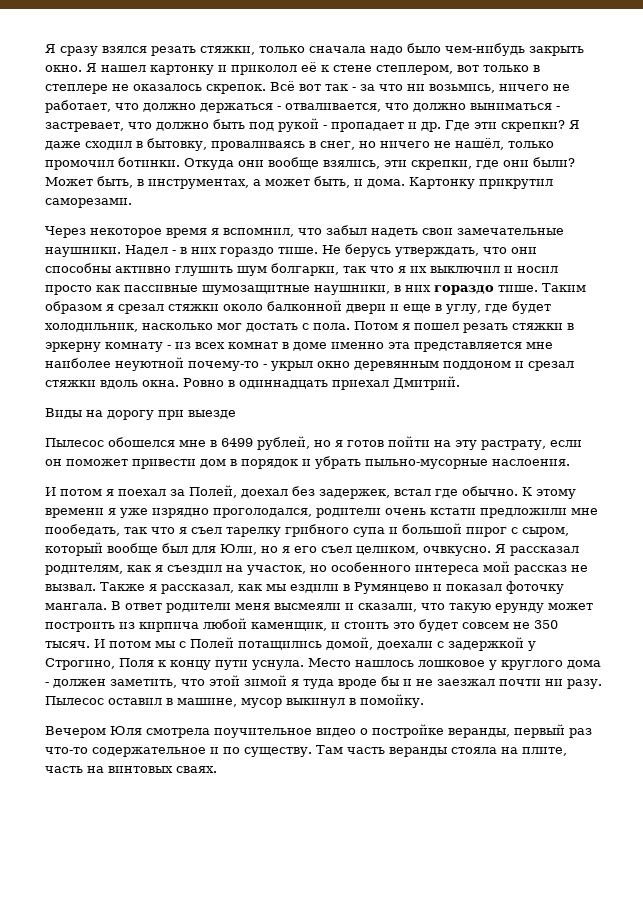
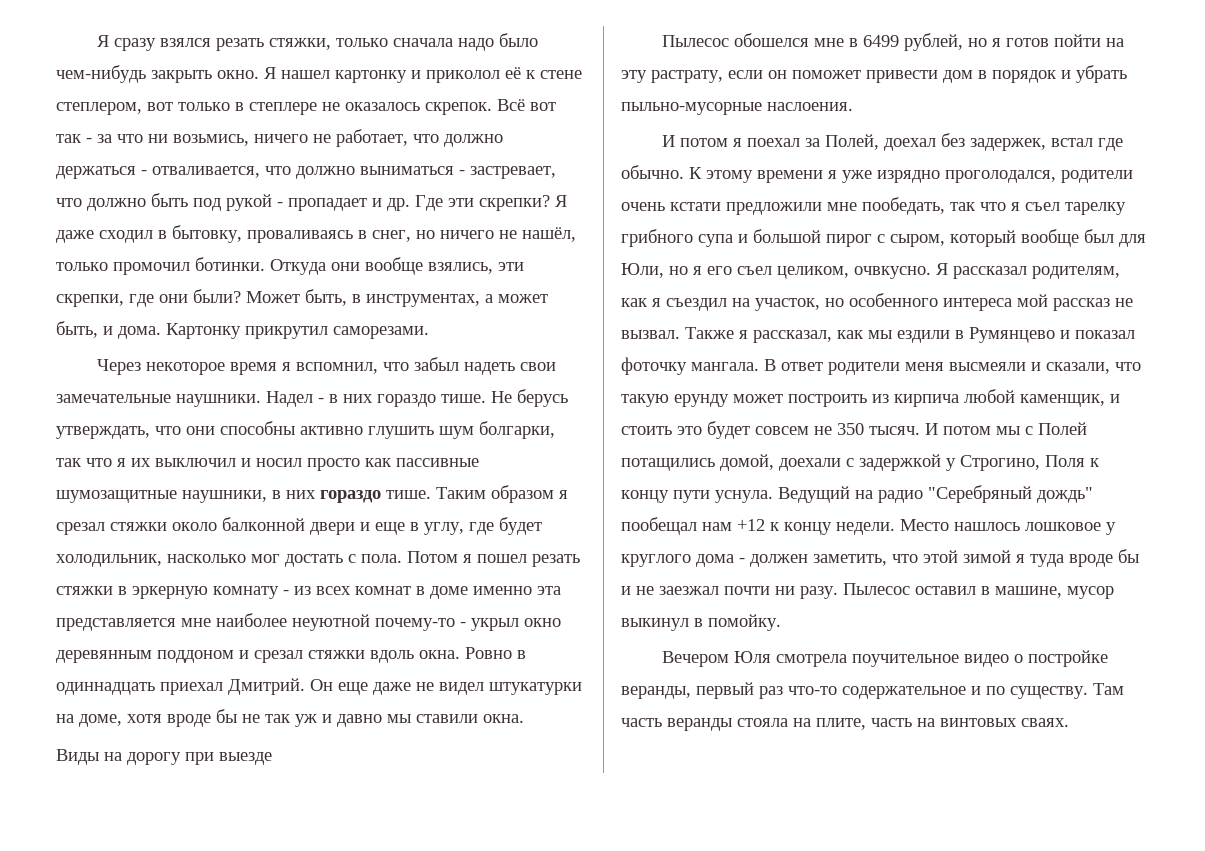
[45,342,101,352] эркерну -> [132,586,208,599] эркерную
(460, 383) none -> [310,679,582,695] [56,709,524,727] Он еще даже не видел штукатурки на доме, хотя вроде бы не так уж и давно мы ставили окна.
(304, 665) none -> [778,485,1093,503] [621,517,895,535] Ведущий на радио "Серебряный дождь" пообещал нам +12 к концу недели.

